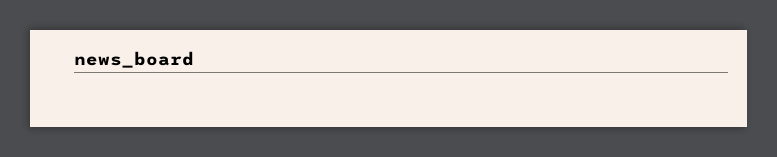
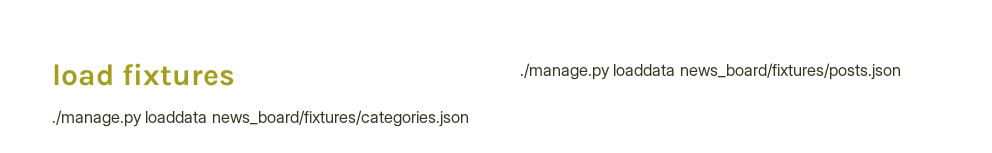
[74,51,194,68] news_board -> [52,63,236,86] [52,110,469,127] [520,63,901,80] load fixtures // ./manage.py loaddata news_board/fixtures/categories.json ./manage.py loaddata news_board/fixtures/posts.json

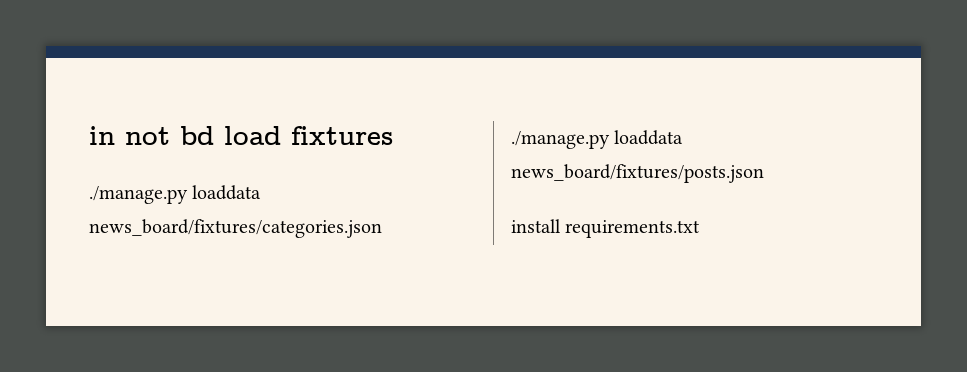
(52, 75) none -> [89,126,214,145] in not bd
(901, 71) none -> [511,219,701,238] // install requirements.txt

